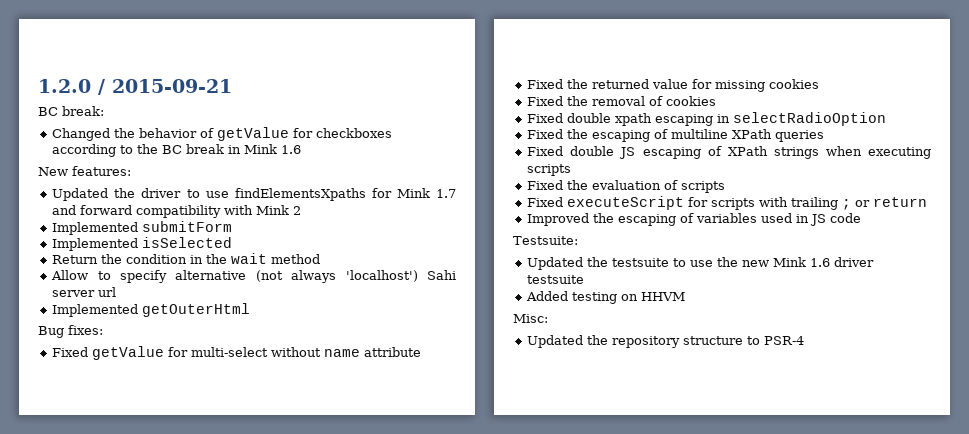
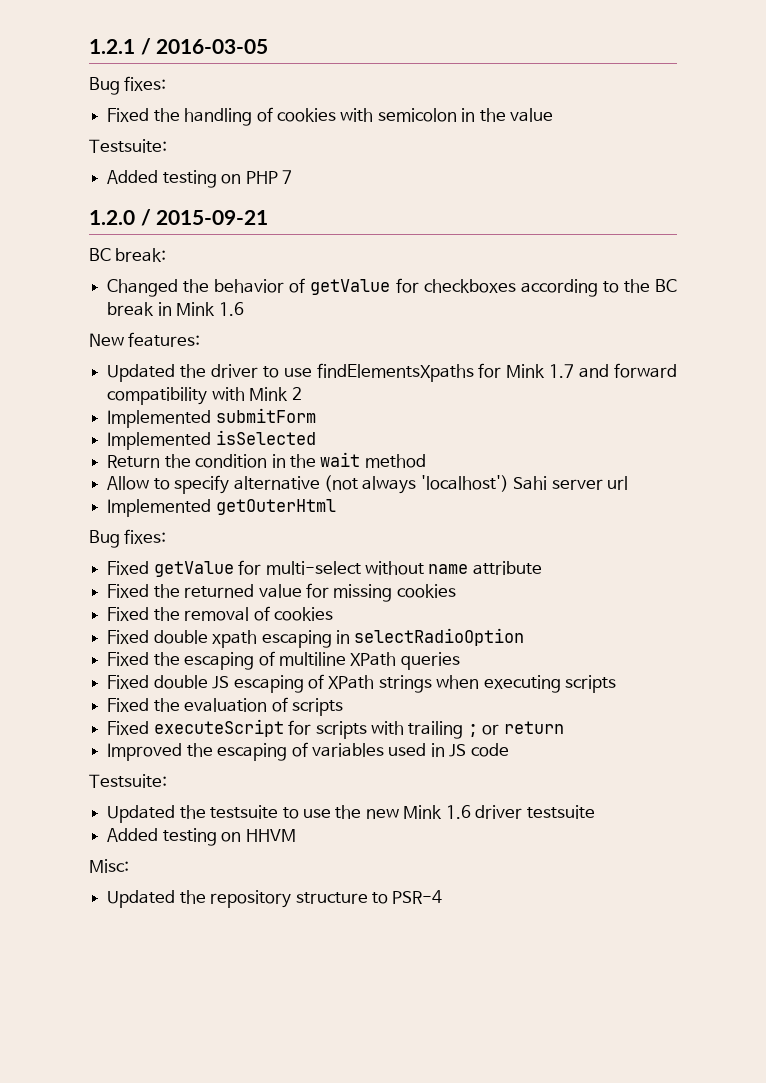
(38, 86) none -> [89,38,269,55] [89,76,167,95] [107,107,554,126] [89,139,167,153] [107,170,292,188] 1.2.1 / 2016-03-05 // Bug fixes: // Fixed the handling of cookies with semicolon in the value // Testsuite: // Added testing on PHP 7 //

